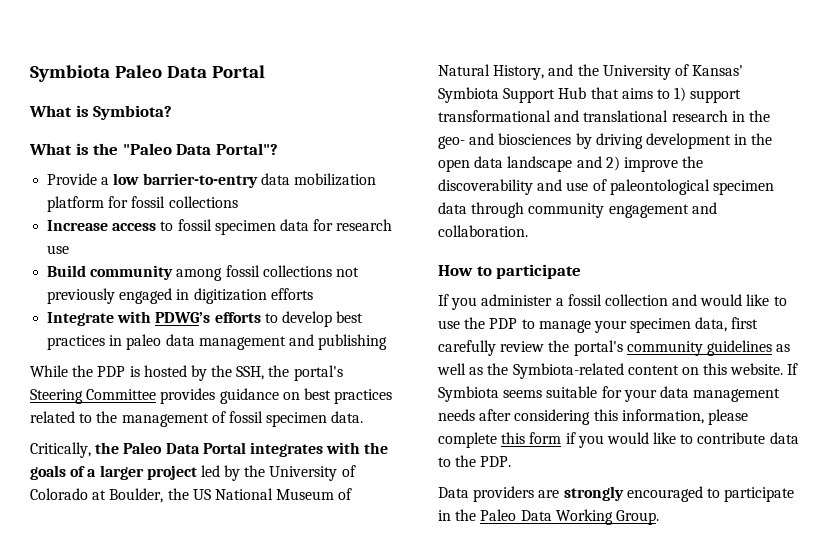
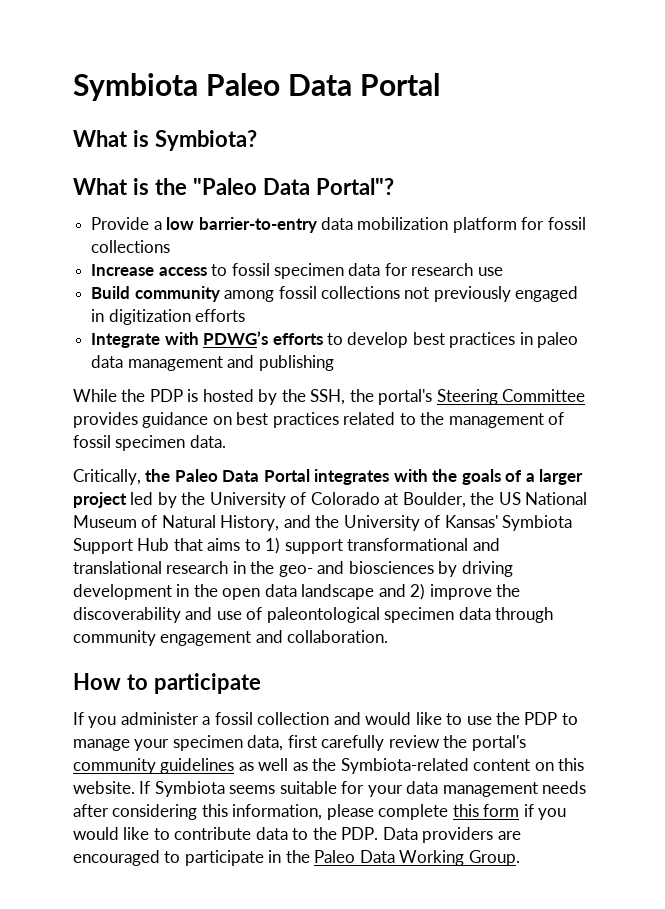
(512, 461) // -> (379, 833) none
[563,486,624,501] strongly -> (521, 835) none

